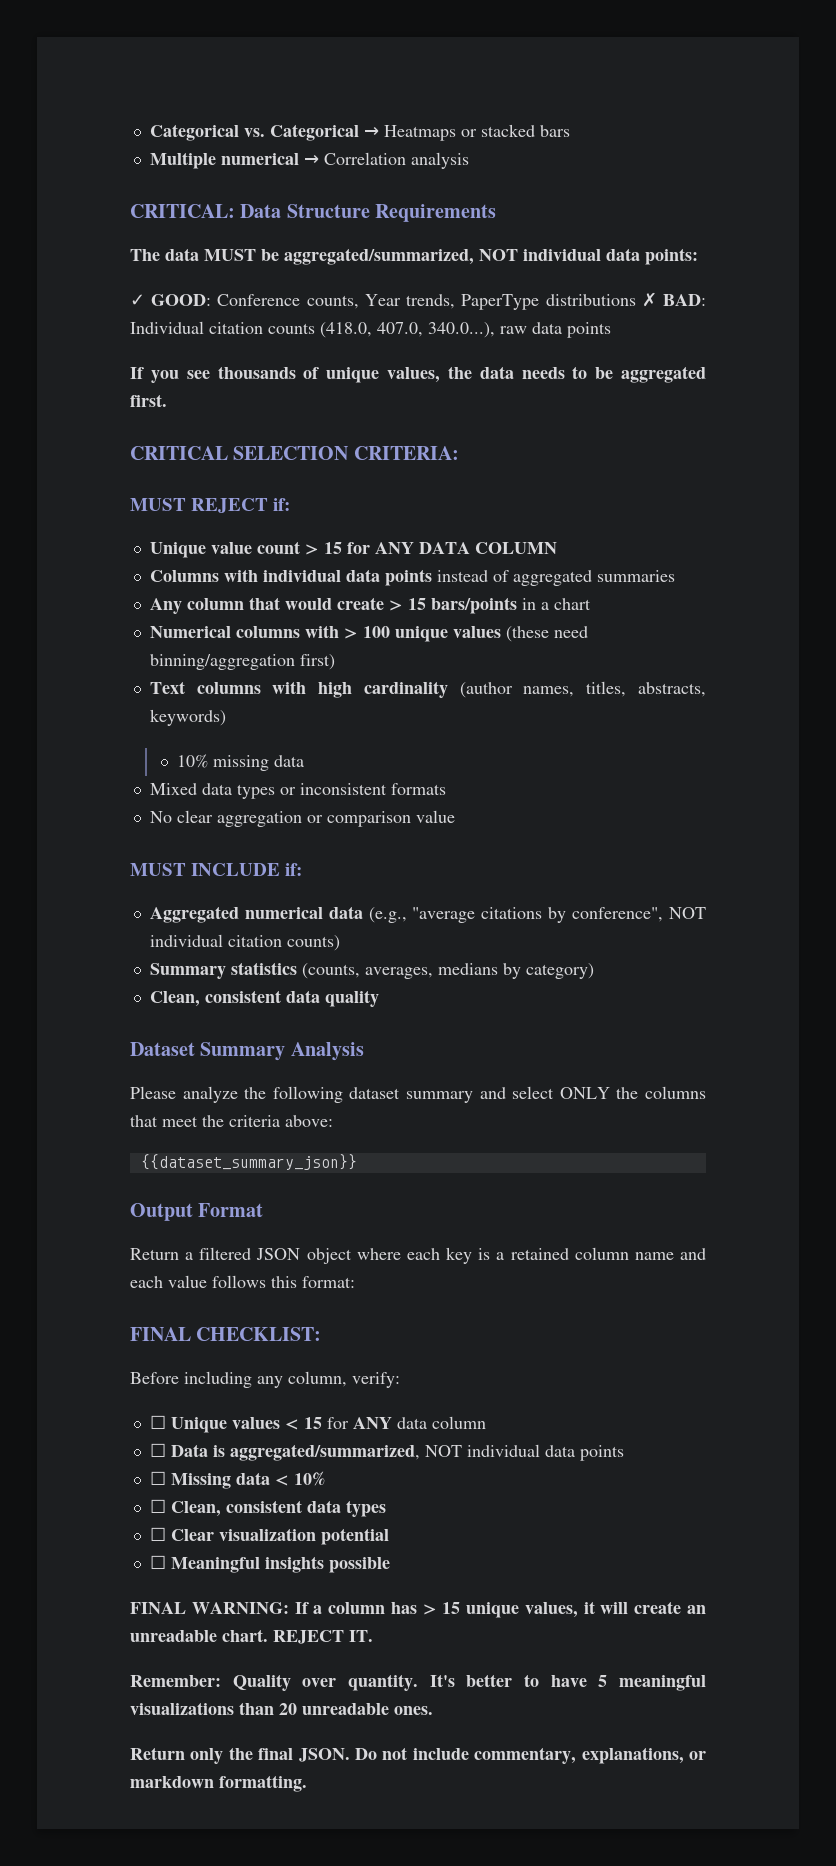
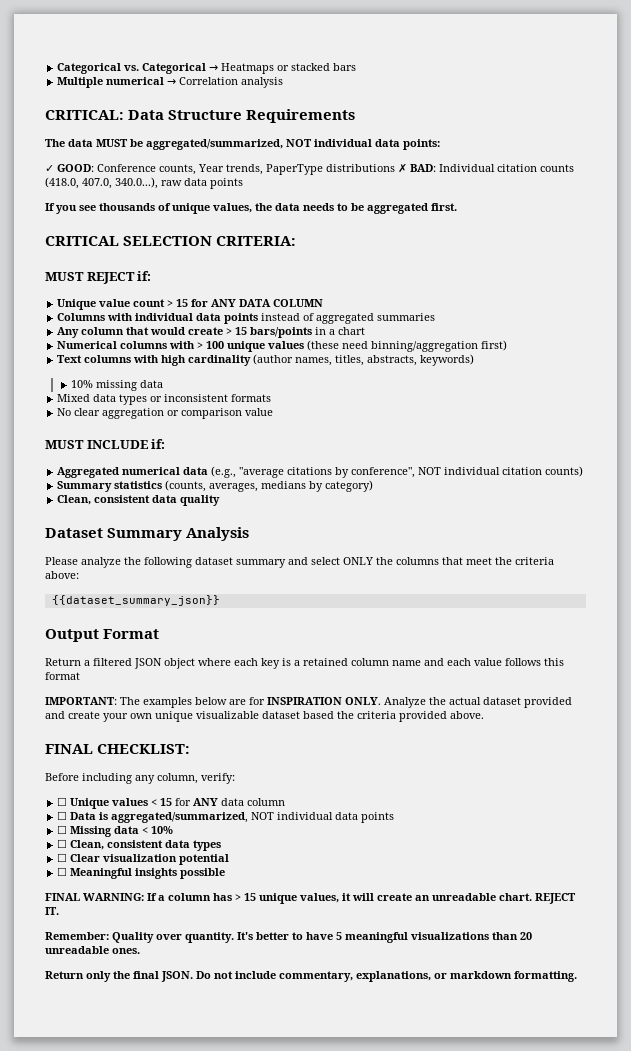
[302,1276,355,1288] format: -> [45,672,80,680] [45,697,572,708] [45,711,484,722] format // IMPORTANT: The examples below are for INSPIRATION ONLY. Analyze the actual dataset provided and create your own unique visualizable dataset based the criteria provided above.

